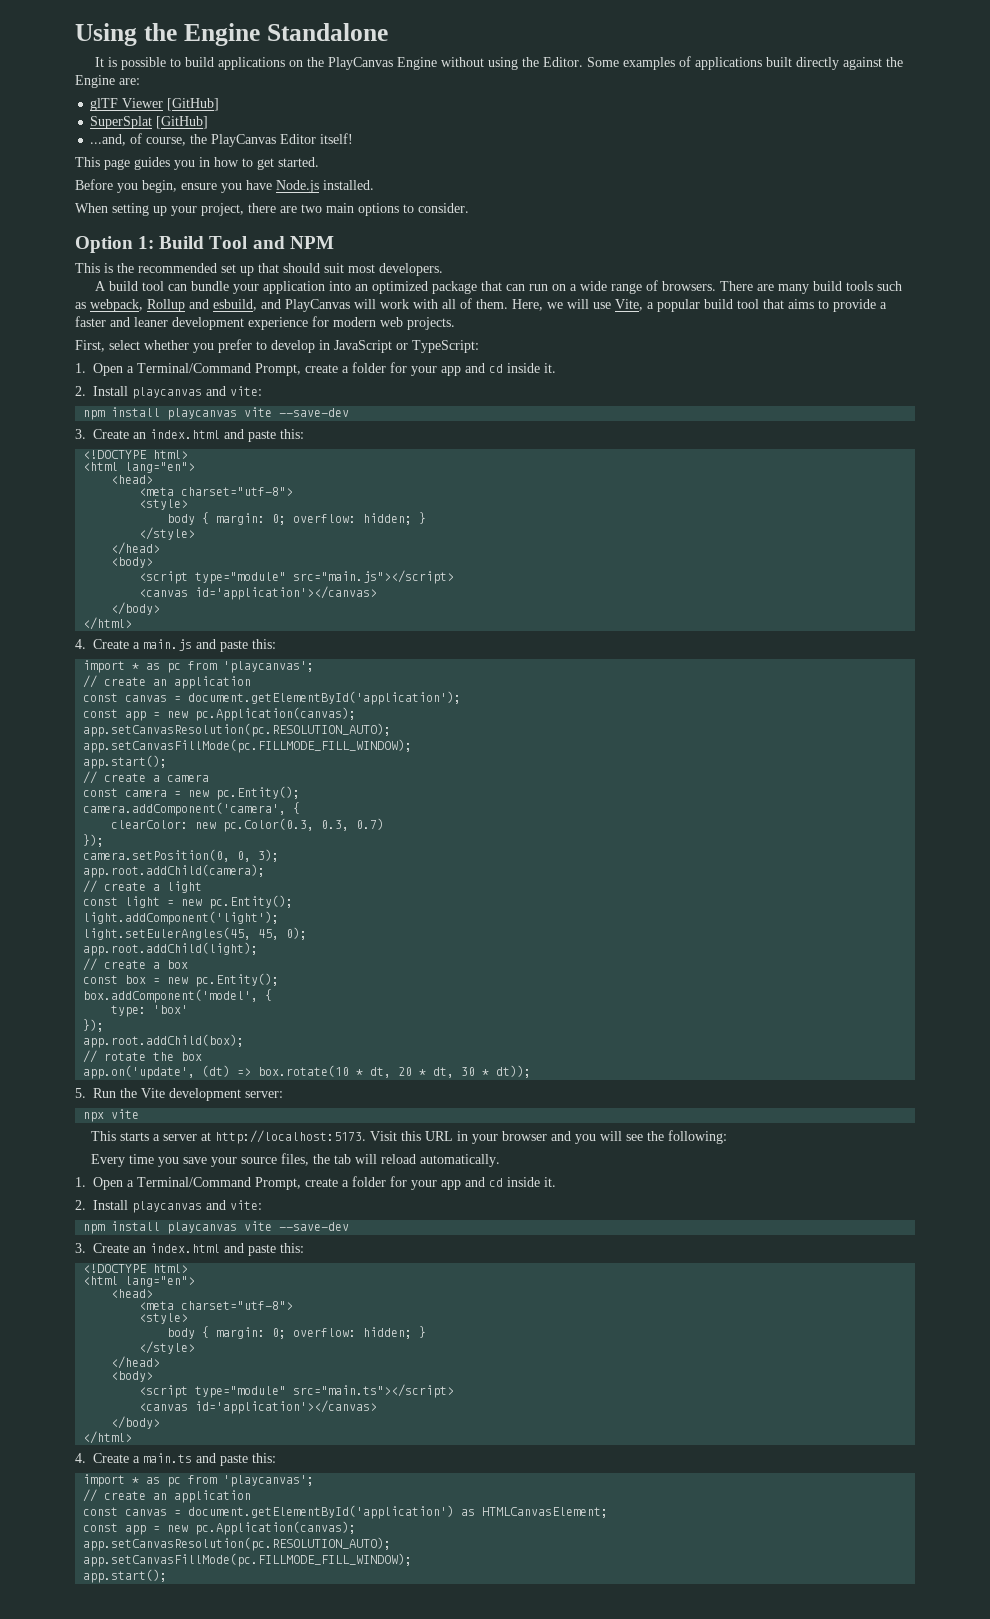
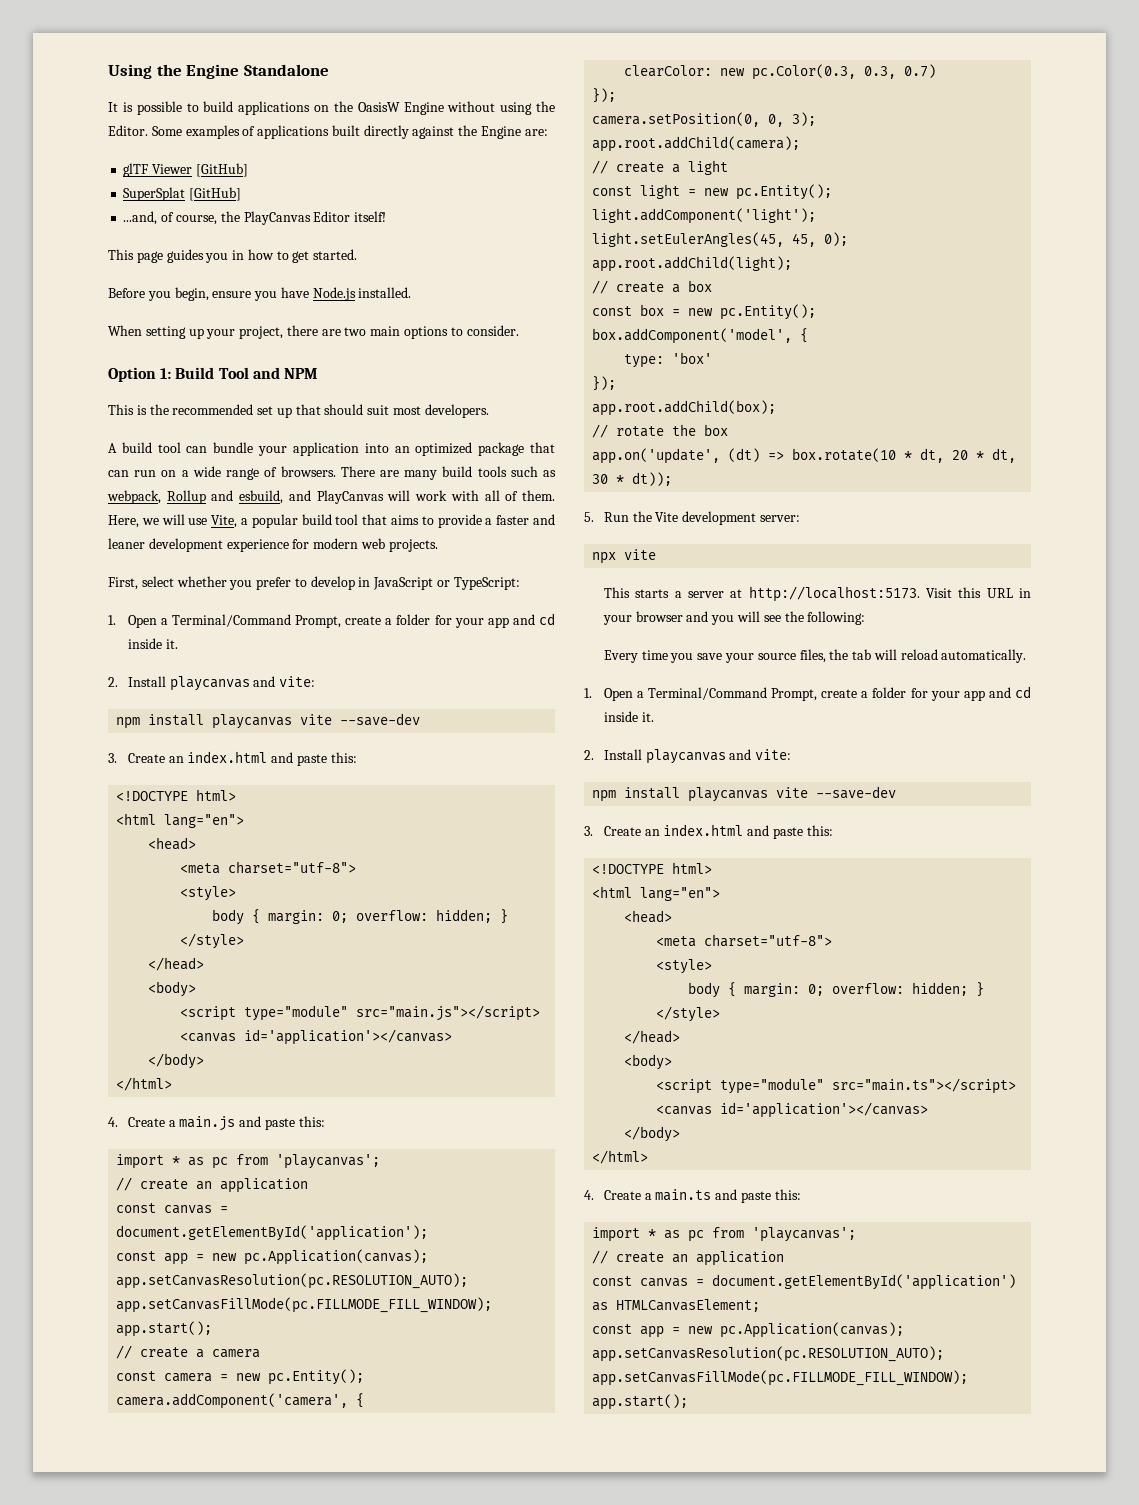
[328,57,394,70] PlayCanvas -> [357,102,400,112] OasisW

